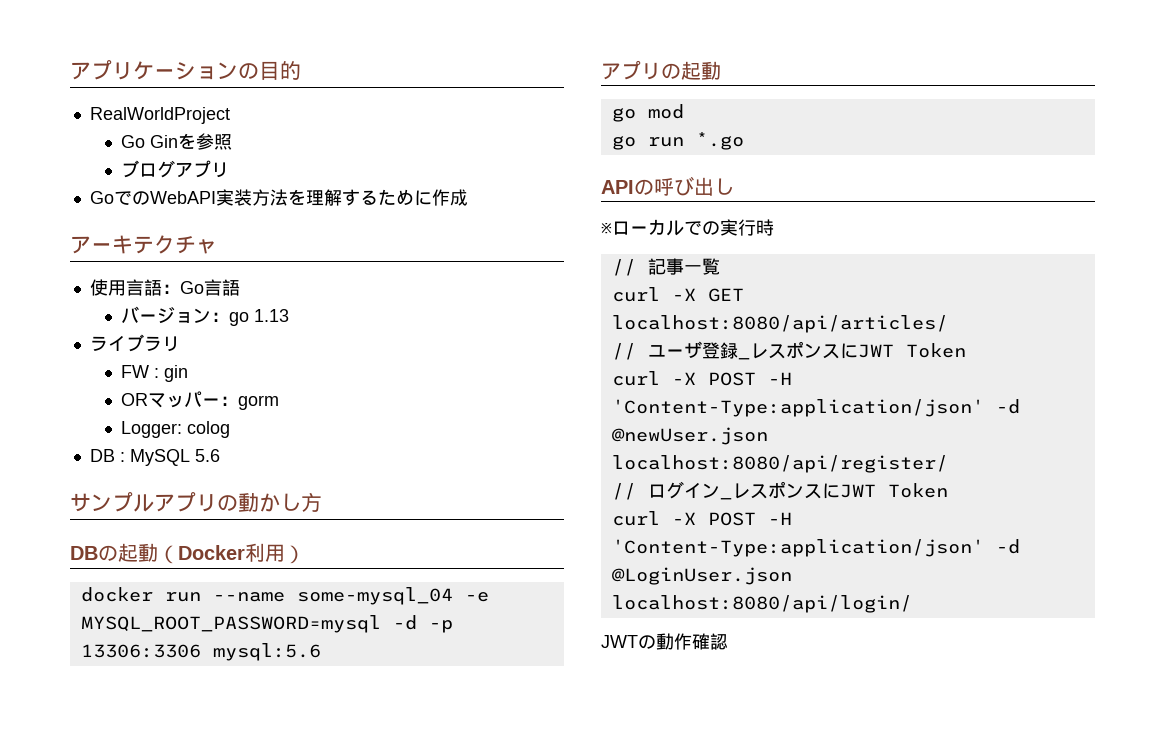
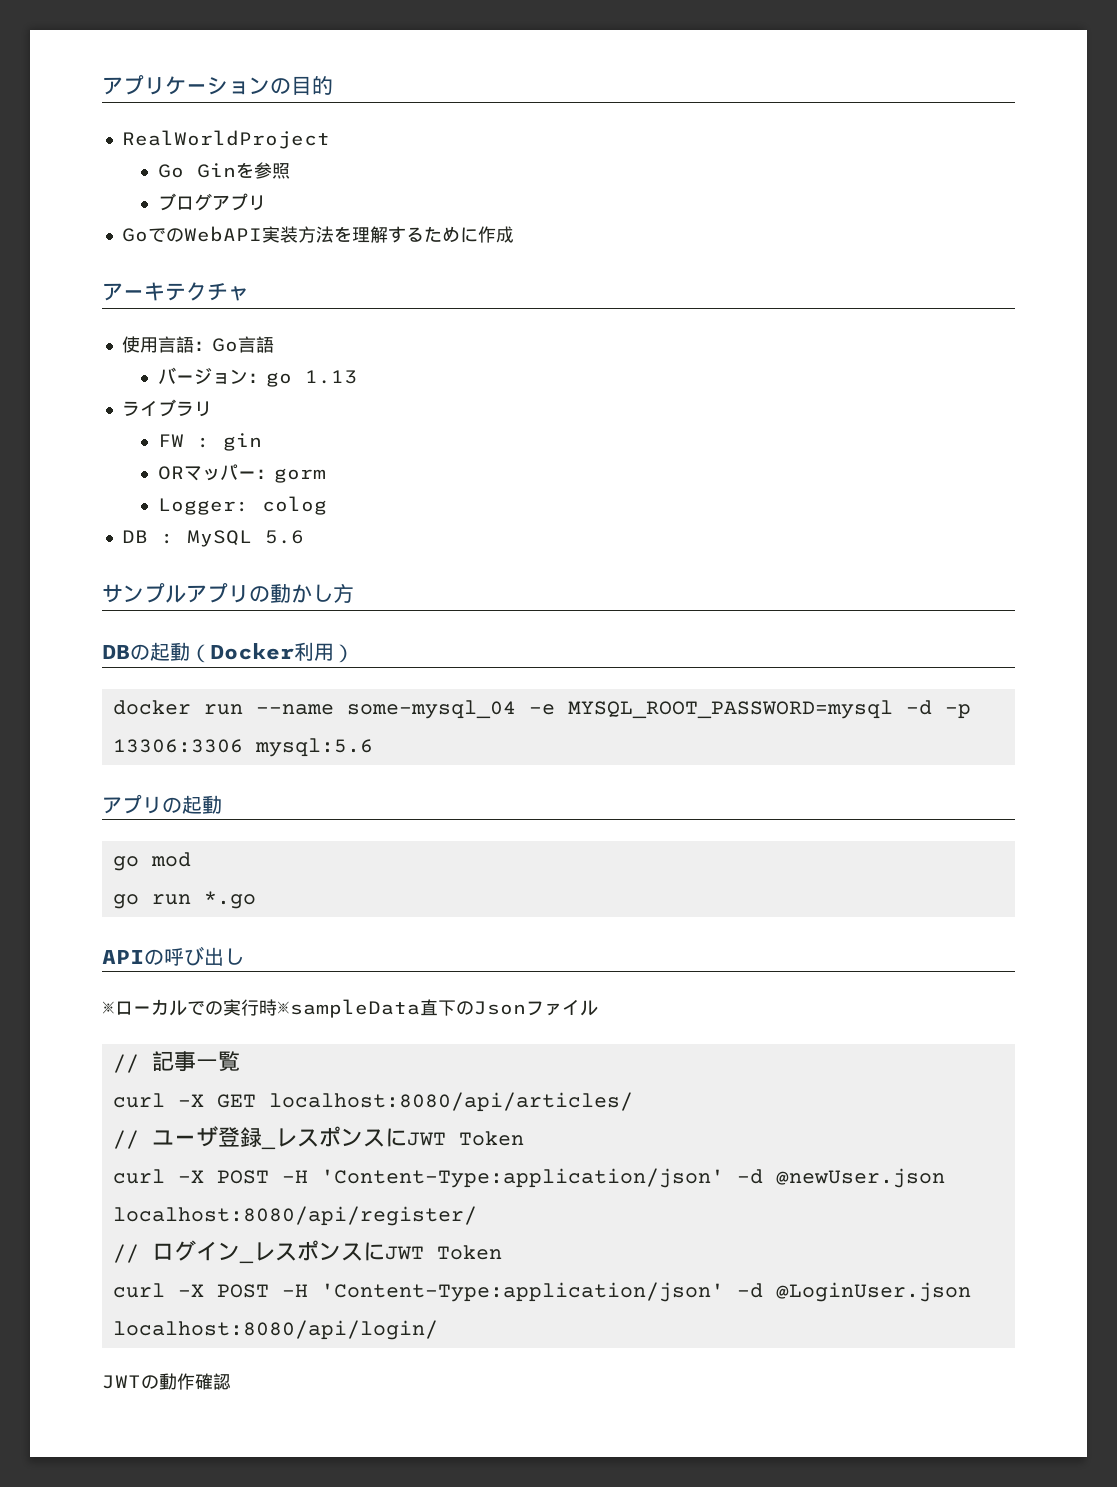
(774, 227) none -> [277,999,598,1018] ※sampleData直下のJsonファイル

